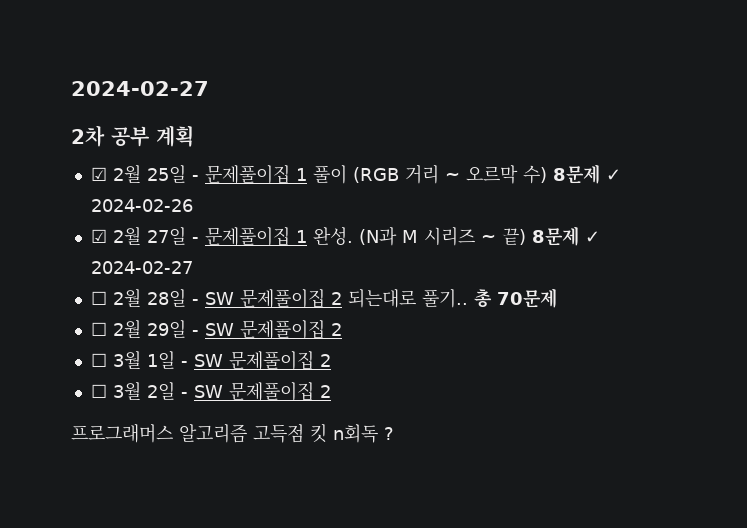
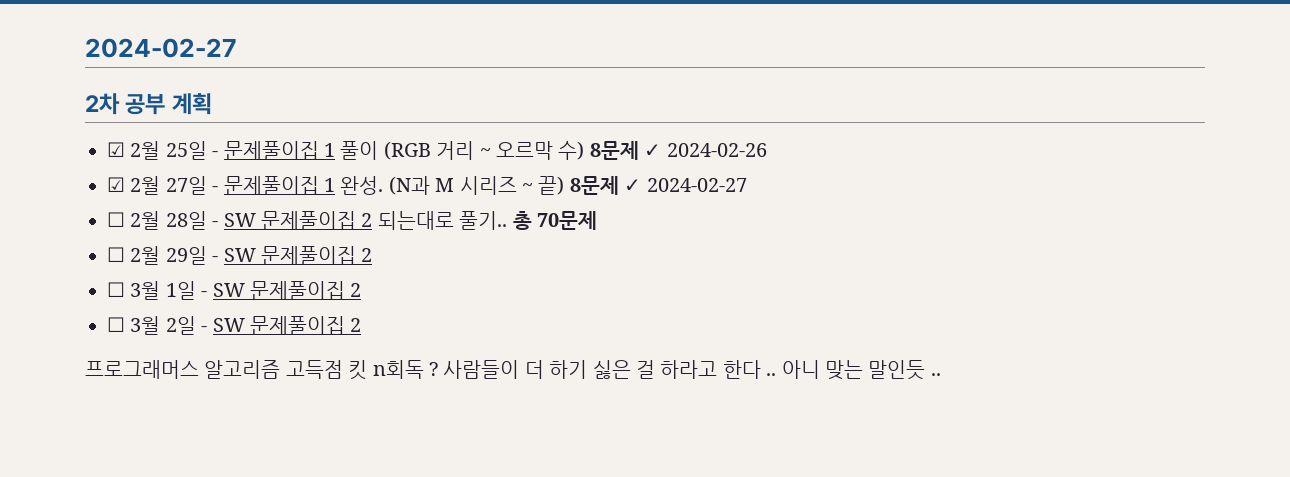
(394, 433) none -> [443,360,941,380] 사람들이 더 하기 싫은 걸 하라고 한다 .. 아니 맞는 말인듯 ..

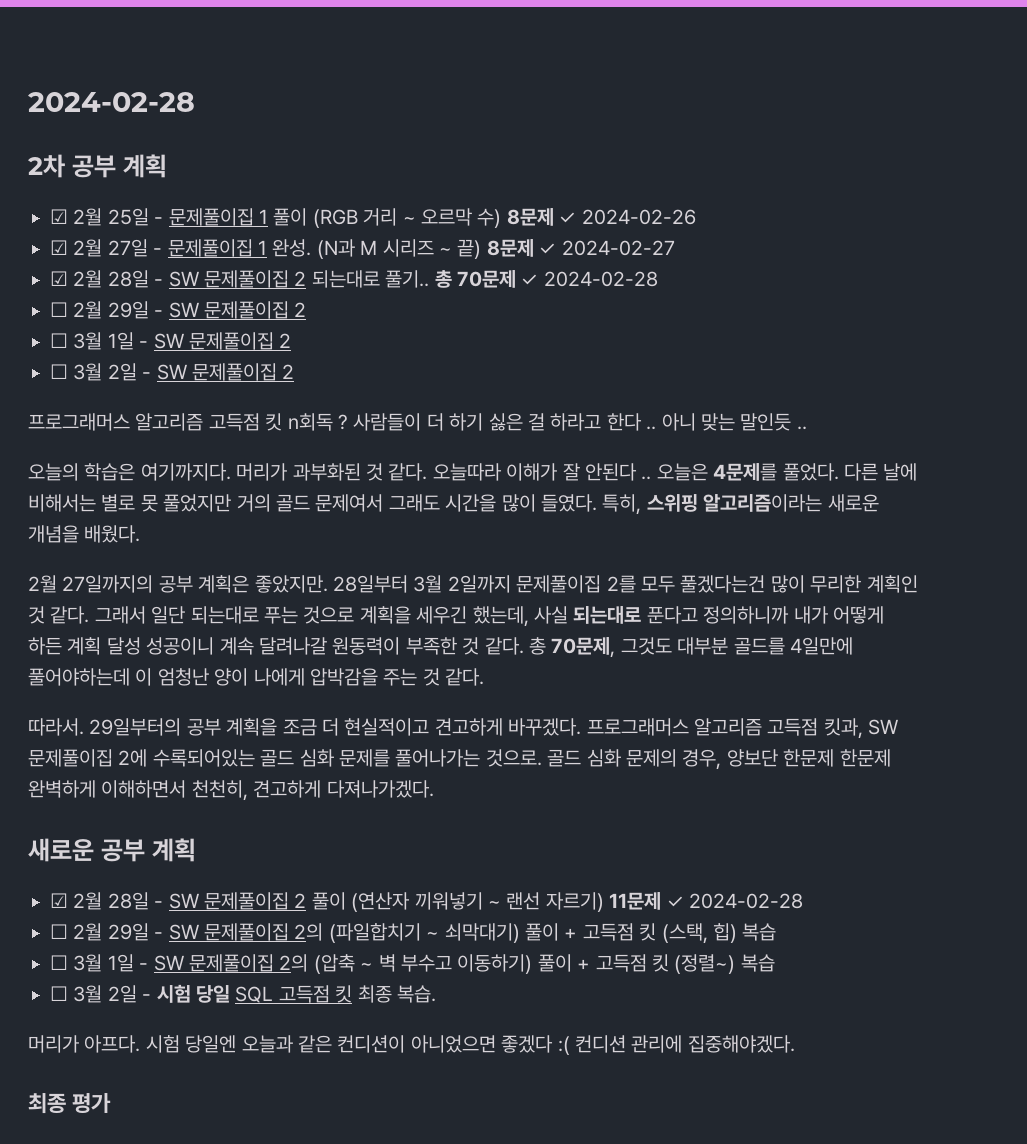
[85,38,237,58] 2024-02-27 -> [28,92,195,112] 2024-02-28
[107,212,125,227] ☐ -> [50,271,68,286] ☑
(597, 220) none -> [521,271,658,287] ✓ 2024-02-28
(941, 374) none -> [28,463,918,481] [28,494,879,515] [28,525,141,543] [28,575,918,593] [28,606,884,627] [28,637,853,658] [28,668,485,686] [28,718,899,739] [28,749,891,770] [28,780,434,801] [28,838,196,862] [50,892,803,912] [50,923,777,944] [50,954,775,974] [50,984,436,1003] [28,1035,795,1055] [28,1093,112,1114] // 오늘의 학습은 여기까지다. 머리가 과부화된 것 같다. 오늘따라 이해가 잘 안된다 .. 오늘은 4문제를 풀었다. 다른 날에 비해서는 별로 못 풀었지만 거의 골드 문제여서 그래도 시간을 많이 들였다. 특히, 스위핑 알고리즘이라는 새로운 개념을 배웠다. // 2월 27일까지의 공부 계획은 좋았지만. 28일부터 3월 2일까지 문제풀이집 2를 모두 풀겠다는건 많이 무리한 계획인 것 같다. 그래서 일단 되는대로 푸는 것으로 계획을 세우긴 했는데, 사실 되는대로 푼다고 정의하니까 내가 어떻게 하든 계획 달성 성공이니 계속 달려나갈 원동력이 부족한 것 같다. 총 70문제, 그것도 대부분 골드를 4일만에 풀어야하는데 이 엄청난 양이 나에게 압박감을 주는 것 같다. // 따라서. 29일부터의 공부 계획을 조금 더 현실적이고 견고하게 바꾸겠다. 프로그래머스 알고리즘 고득점 킷과, SW 문제풀이집 2에 수록되어있는 골드 심화 문제를 풀어나가는 것으로. 골드 심화 문제의 경우, 양보단 한문제 한문제 완벽하게 이해하면서 천천히, 견고하게 다져나가겠다. // 새로운 공부 계획 // ☑ 2월 28일 - SW 문제풀이집 2 풀이 (연산자 끼워넣기 ~ 랜선 자르기) 11문제 ✓ 2024-02-28 // ☐ 2월 29일 - SW 문제풀이집 2의 (파일합치기 ~ 쇠막대기) 풀이 + 고득점 킷 (스택, 힙) 복습 // ☐ 3월 1일 - SW 문제풀이집 2의 (압축 ~ 벽 부수고 이동하기) 풀이 + 고득점 킷 (정렬~) 복습 // ☐ 3월 2일 - 시험 당일 SQL 고득점 킷 최종 복습. // 머리가 아프다. 시험 당일엔 오늘과 같은 컨디션이 아니었으면 좋겠다 :( 컨디션 관리에 집중해야겠다. // 최종 평가

